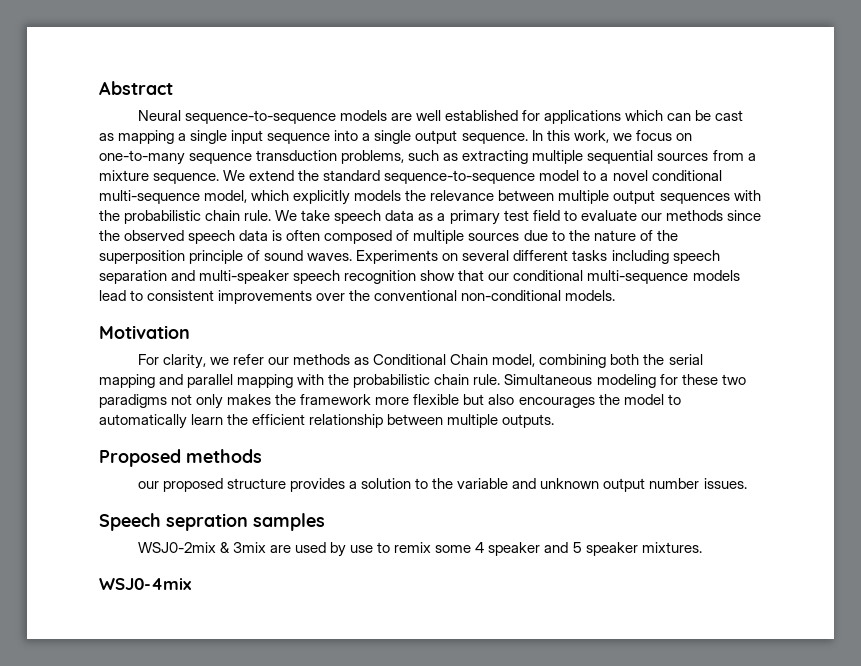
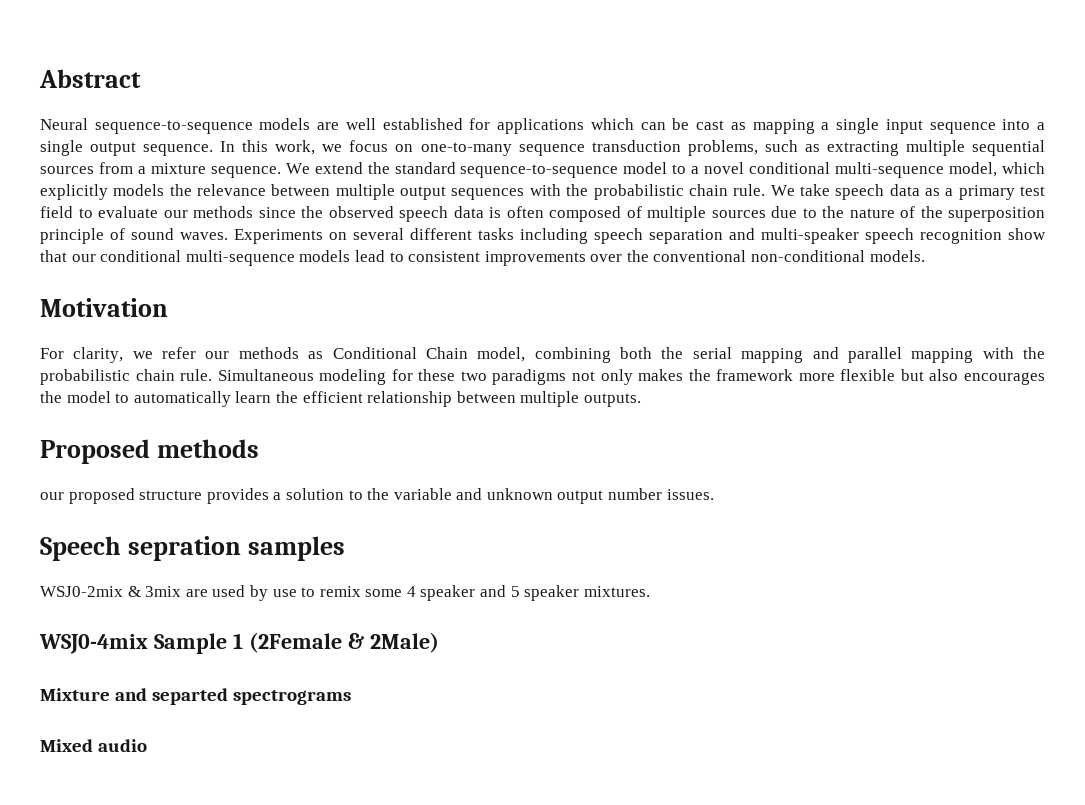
(192, 584) none -> [153,632,439,654] [40,688,352,705] [40,739,148,752] Sample 1 (2Female & 2Male) // Mixture and separted spectrograms // Mixed audio

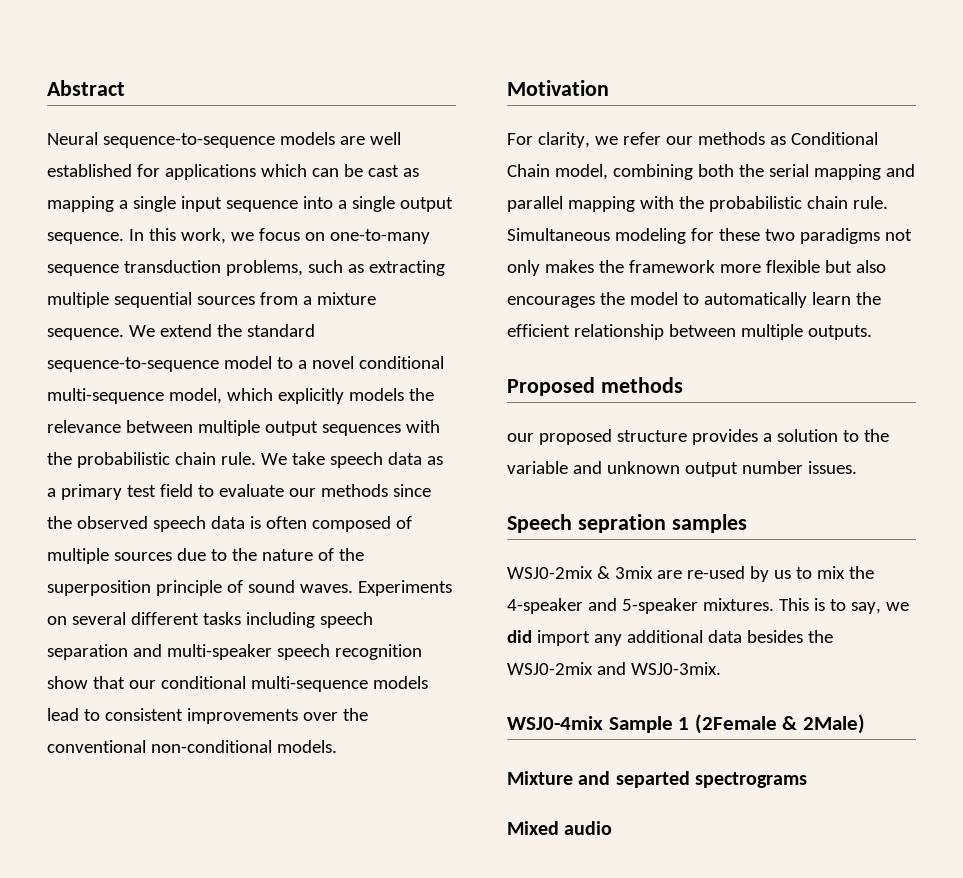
[212,585,650,601] used by use to remix some 4 speaker and 5 speaker mixtures. -> [686,566,874,582] [507,598,909,614] [507,630,833,646] [507,662,721,675] re-used by us to mix the 4-speaker and 5-speaker mixtures. This is to say, we did import any additional data besides the WSJ0-2mix and WSJ0-3mix.

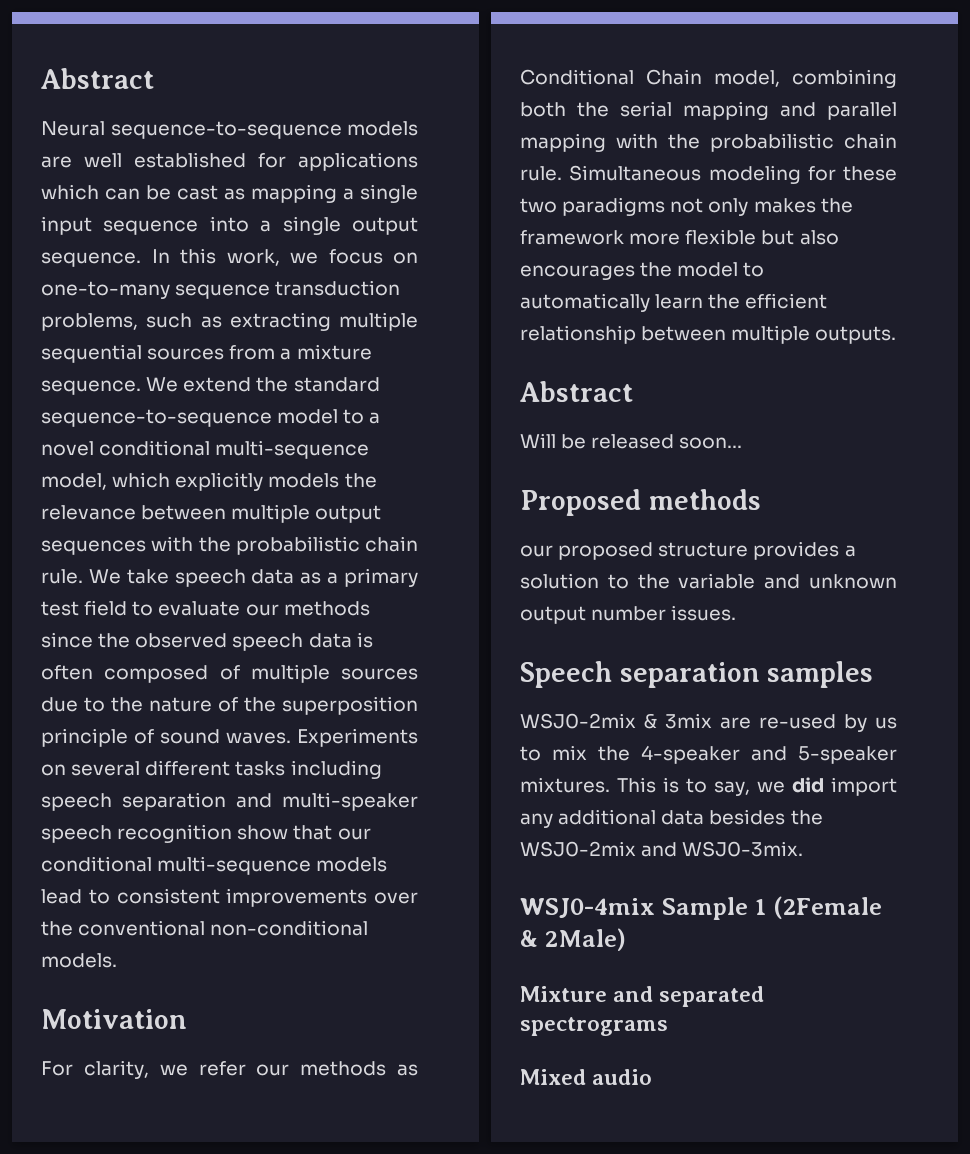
(872, 332) none -> [520,381,633,402] [520,433,743,449] // Abstract // Will be released soon...
[577,514,666,533] sepration -> [619,662,760,688] separation
[615,771,690,788] separted -> [659,986,765,1007] separated

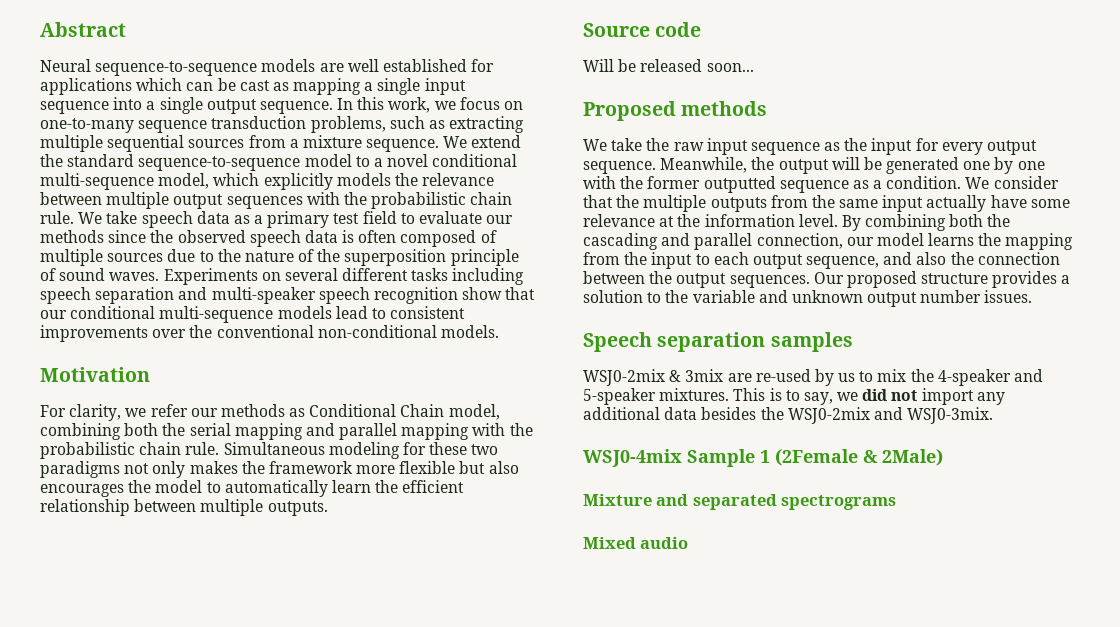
[520,381,633,402] Abstract -> [583,22,702,37] Source code
[520,545,553,557] our -> [583,138,1038,155] [583,157,1045,174] [583,176,1059,193] [583,195,1070,212] [583,214,1011,231] [583,233,1074,250] [583,252,1060,269] [583,271,844,288] We take the raw input sequence as the input for every output sequence. Meanwhile, the output will be generated one by one with the former outputted sequence as a condition. We consider that the multiple outputs from the same input actually have some relevance at the information level. By combining both the cascading and parallel connection, our model learns the mapping from the input to each output sequence, and also the connection between the output sequences. Our
(824, 785) none -> [891,390,918,401] not

